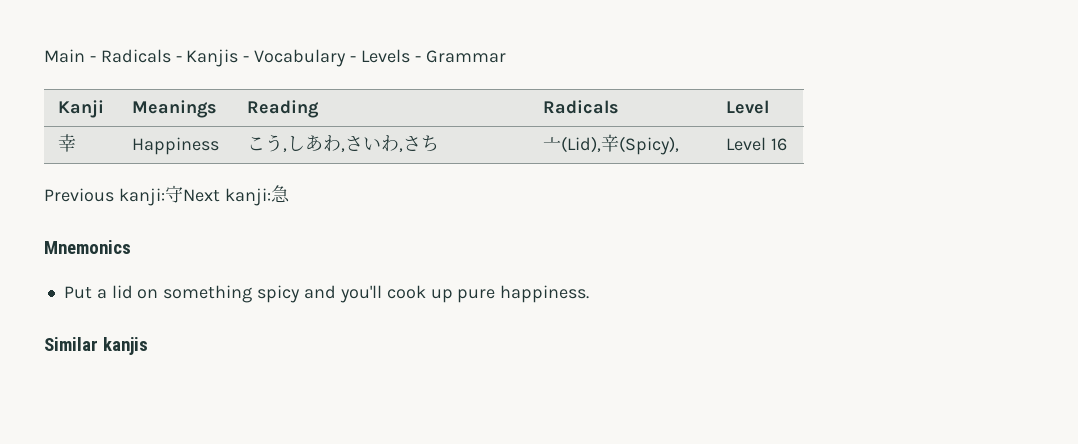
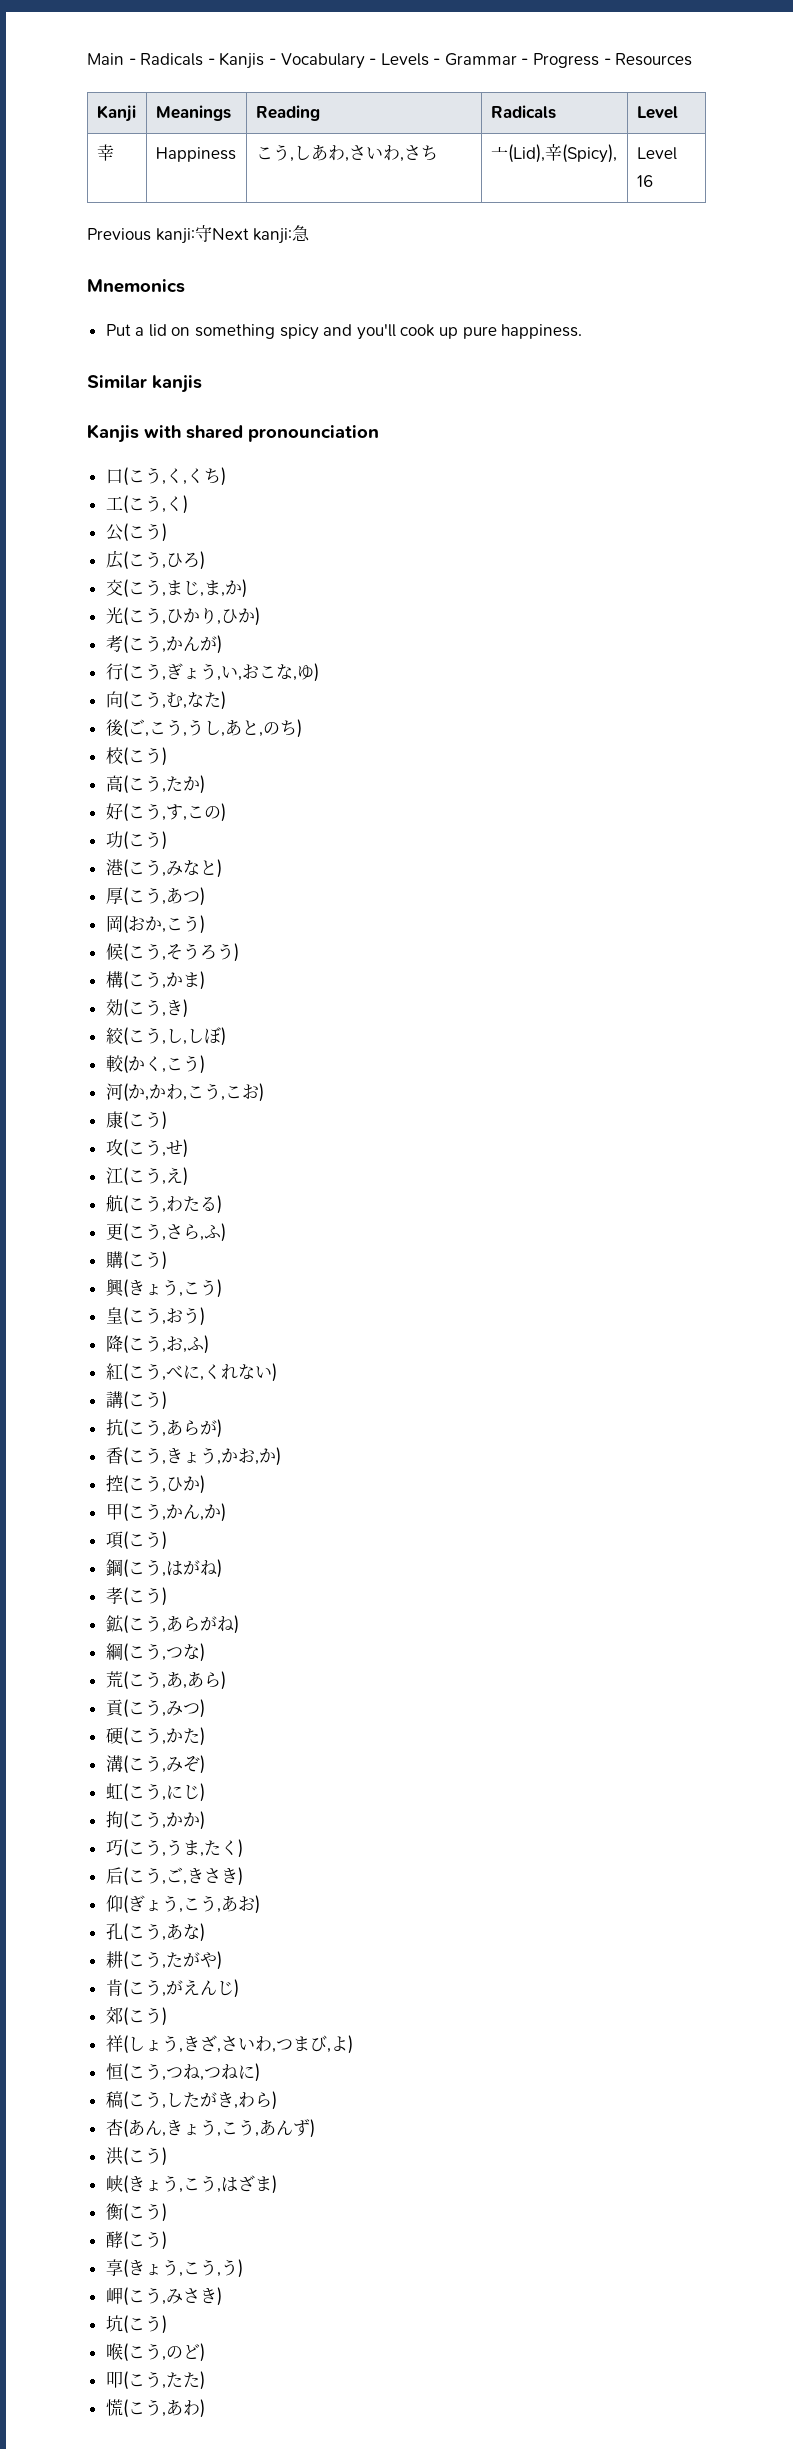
(506, 56) none -> [521,53,693,68] - Progress - Resources
(148, 346) none -> [87,424,379,443] [105,467,226,486] [105,495,188,514] [105,523,167,542] [105,550,205,570] [105,579,247,598] [105,607,260,626] [105,635,222,654] [105,663,319,682] [105,691,226,710] [105,719,302,738] [105,747,167,766] [105,775,205,794] [105,803,226,822] [105,831,167,850] [105,859,222,878] [105,887,205,906] [105,915,205,934] [105,943,239,962] [105,971,205,990] [105,999,188,1018] [105,1027,226,1046] [105,1055,205,1074] [105,1083,264,1102] [105,1111,167,1130] [105,1139,188,1158] [105,1167,188,1186] [105,1195,222,1214] [105,1223,226,1242] [105,1251,167,1270] [105,1279,222,1298] [105,1307,205,1326] [105,1335,209,1354] [105,1363,277,1382] [105,1391,167,1410] [105,1419,222,1438] [105,1447,281,1466] [105,1475,205,1494] [105,1503,226,1522] [105,1531,167,1550] [105,1559,222,1578] [105,1587,167,1606] [105,1615,239,1634] [105,1643,205,1662] [105,1671,226,1690] [105,1699,205,1718] [105,1727,205,1746] [105,1755,205,1774] [105,1783,205,1802] [105,1811,205,1830] [105,1839,243,1858] [105,1867,243,1886] [105,1895,260,1914] [105,1923,205,1942] [105,1951,222,1970] [105,1979,239,1998] [105,2006,167,2026] [105,2035,353,2054] [105,2063,260,2082] [105,2091,277,2110] [105,2119,315,2138] [105,2147,167,2166] [105,2175,277,2194] [105,2203,167,2222] [105,2231,167,2250] [105,2259,243,2278] [105,2287,222,2306] [105,2315,167,2334] [105,2343,205,2362] [105,2371,205,2390] [105,2399,205,2418] // Kanjis with shared pronounciation // 口(こう,く,くち) // 工(こう,く) // 公(こう) // 広(こう,ひろ) // 交(こう,まじ,ま,か) // 光(こう,ひかり,ひか) // 考(こう,かんが) // 行(こう,ぎょう,い,おこな,ゆ) // 向(こう,む,なた) // 後(ご,こう,うし,あと,のち) // 校(こう) // 高(こう,たか) // 好(こう,す,この) // 功(こう) // 港(こう,みなと) // 厚(こう,あつ) // 岡(おか,こう) // 候(こう,そうろう) // 構(こう,かま) // 効(こう,き) // 絞(こう,し,しぼ) // 較(かく,こう) // 河(か,かわ,こう,こお) // 康(こう) // 攻(こう,せ) // 江(こう,え) // 航(こう,わたる) // 更(こう,さら,ふ) // 購(こう) // 興(きょう,こう) // 皇(こう,おう) // 降(こう,お,ふ) // 紅(こう,べに,くれない) // 講(こう) // 抗(こう,あらが) // 香(こう,きょう,かお,か) // 控(こう,ひか) // 甲(こう,かん,か) // 項(こう) // 鋼(こう,はがね) // 孝(こう) // 鉱(こう,あらがね) // 綱(こう,つな) // 荒(こう,あ,あら) // 貢(こう,みつ) // 硬(こう,かた) // 溝(こう,みぞ) // 虹(こう,にじ) // 拘(こう,かか) // 巧(こう,うま,たく) // 后(こう,ご,きさき) // 仰(ぎょう,こう,あお) // 孔(こう,あな) // 耕(こう,たがや) // 肯(こう,がえんじ) // 郊(こう) // 祥(しょう,きざ,さいわ,つまび,よ) // 恒(こう,つね,つねに) // 稿(こう,したがき,わら) // 杏(あん,きょう,こう,あんず) // 洪(こう) // 峡(きょう,こう,はざま) // 衡(こう) // 酵(こう) // 享(きょう,こう,う) // 岬(こう,みさき) // 坑(こう) // 喉(こう,のど) // 叩(こう,たた) // 慌(こう,あわ)

